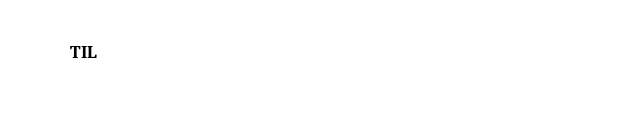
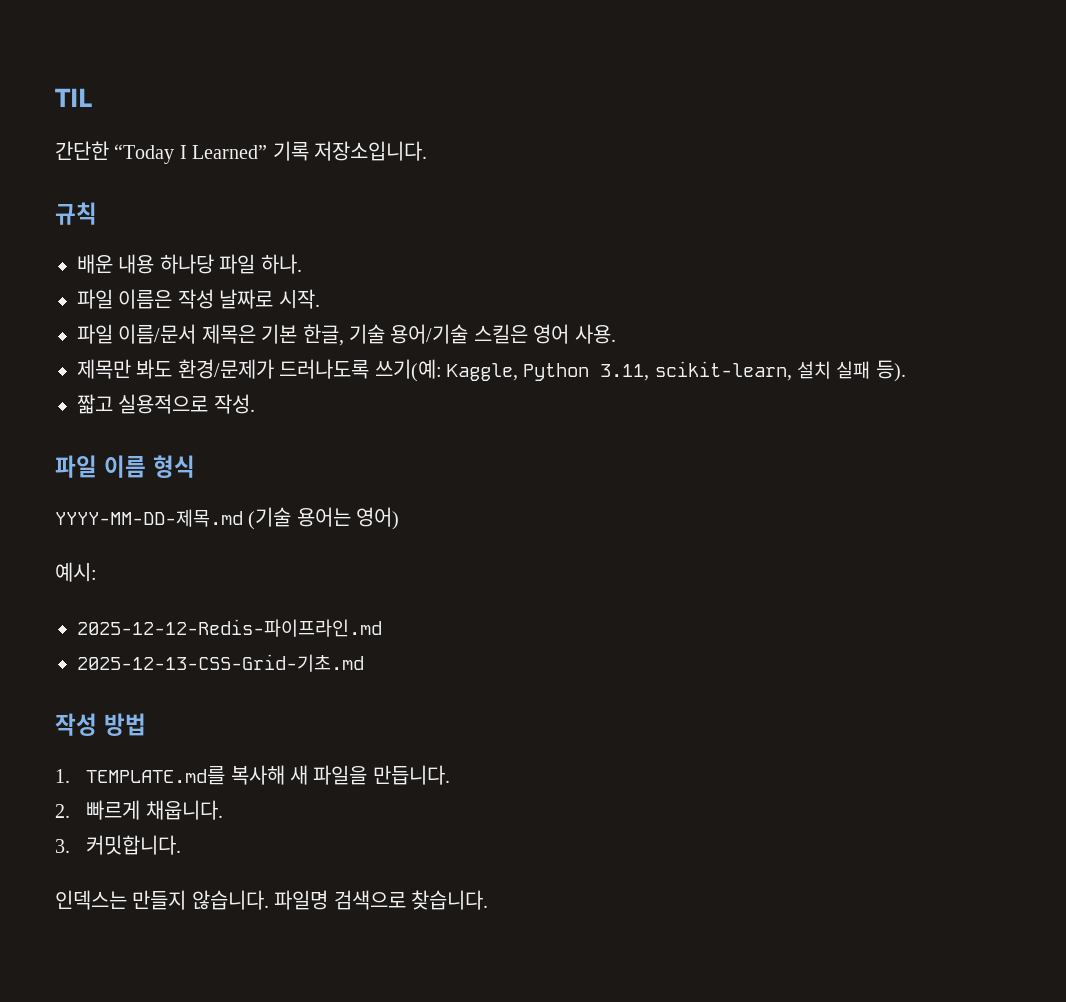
(97, 52) none -> [55,141,427,164] [55,202,97,225] [77,254,302,274] [77,289,320,309] [77,324,616,346] [77,359,906,382] [77,394,255,414] [55,455,195,478] [55,507,400,530] [55,562,97,582] [77,619,382,637] [77,654,364,672] [55,713,146,736] [55,765,450,785] [55,800,223,820] [55,835,182,855] [55,890,488,910] // 간단한 “Today I Learned” 기록 저장소입니다. // 규칙 // 배운 내용 하나당 파일 하나. // 파일 이름은 작성 날짜로 시작. // 파일 이름/문서 제목은 기본 한글, 기술 용어/기술 스킬은 영어 사용. // 제목만 봐도 환경/문제가 드러나도록 쓰기(예: Kaggle, Python 3.11, scikit-learn, 설치 실패 등). // 짧고 실용적으로 작성. // 파일 이름 형식 // YYYY-MM-DD-제목.md (기술 용어는 영어) // 예시: // 2025-12-12-Redis-파이프라인.md // 2025-12-13-CSS-Grid-기초.md // 작성 방법 // 1. TEMPLATE.md를 복사해 새 파일을 만듭니다. // 2. 빠르게 채웁니다. // 3. 커밋합니다. // 인덱스는 만들지 않습니다. 파일명 검색으로 찾습니다.

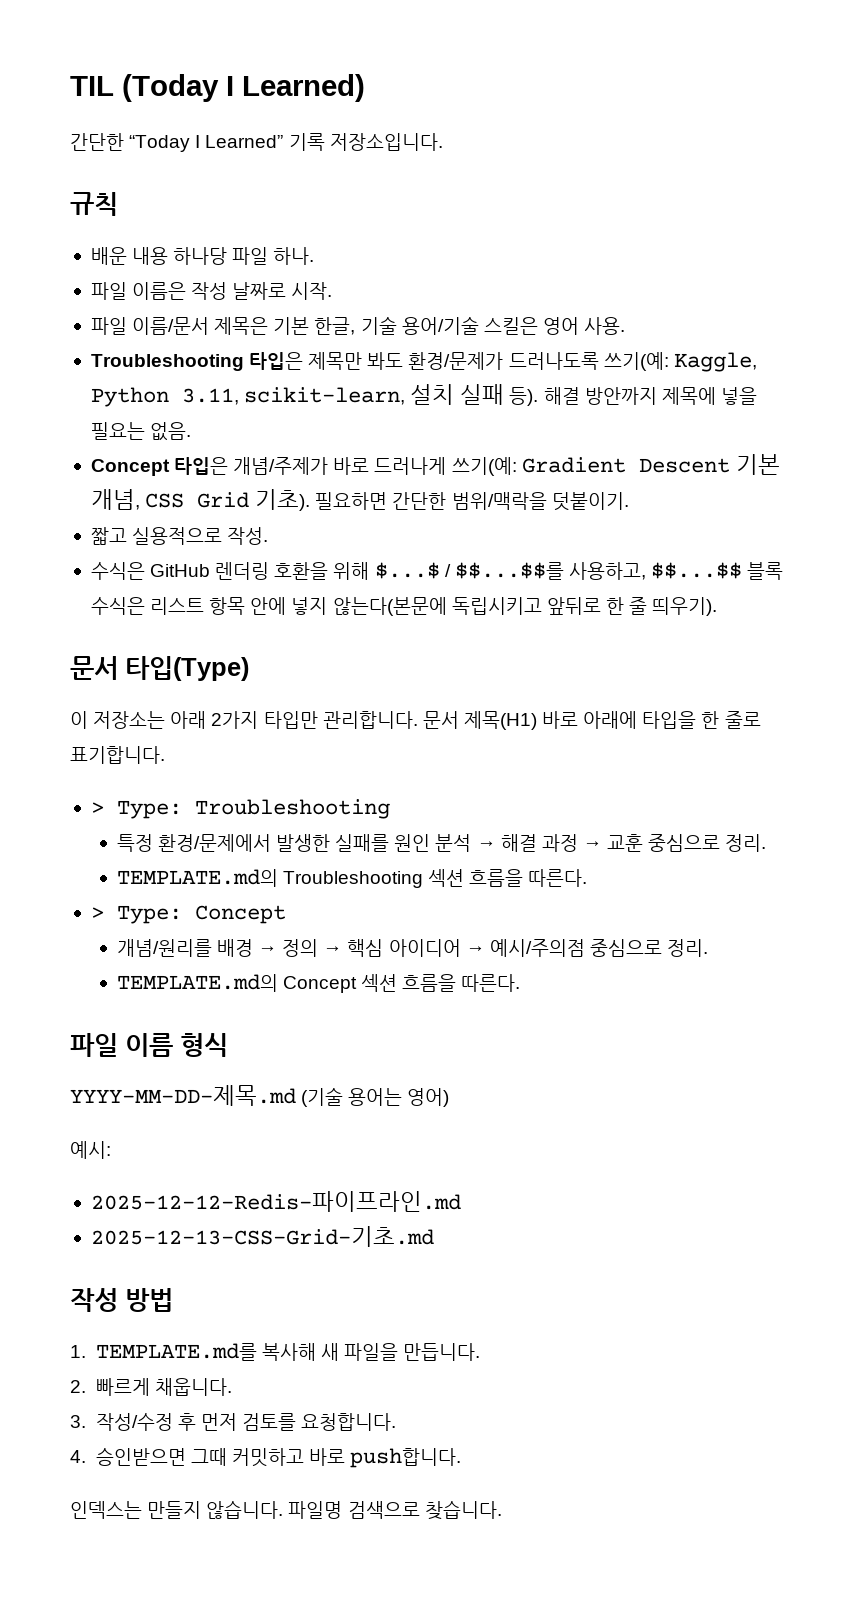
(92, 97) none -> [122,74,365,102] (Today I Learned)
(616, 334) none -> [90,352,304,371] Troubleshooting 타입은
[77,394,255,414] // 짧고 실용적으로 작성. -> [543,387,757,405] [90,422,192,441] [90,454,780,476] [90,489,629,511] [90,527,269,545] [90,562,784,580] [90,597,718,616] [70,656,249,681] [70,711,761,730] [70,746,165,764] [90,799,390,819] [116,834,767,852] [116,869,588,888] [90,905,286,924] [116,939,709,957] [116,974,521,993] 해결 방안까지 제목에 넣을 필요는 없음. // Concept 타입은 개념/주제가 바로 드러나게 쓰기(예: Gradient Descent 기본 개념, CSS Grid 기초). 필요하면 간단한 범위/맥락을 덧붙이기. // 짧고 실용적으로 작성. // 수식은 GitHub 렌더링 호환을 위해 $...$ / $$...$$를 사용하고, $$...$$ 블록 수식은 리스트 항목 안에 넣지 않는다(본문에 독립시키고 앞뒤로 한 줄 띄우기). // 문서 타입(Type) // 이 저장소는 아래 2가지 타입만 관리합니다. 문서 제목(H1) 바로 아래에 타입을 한 줄로 표기합니다. // > Type: Troubleshooting // 특정 환경/문제에서 발생한 실패를 원인 분석 → 해결 과정 → 교훈 중심으로 정리. // TEMPLATE.md의 Troubleshooting 섹션 흐름을 따른다. // > Type: Concept // 개념/원리를 배경 → 정의 → 핵심 아이디어 → 예시/주의점 중심으로 정리. // TEMPLATE.md의 Concept 섹션 흐름을 따른다.
[86,835,182,855] 커밋합니다. -> [95,1413,397,1431] [70,1447,462,1468] 작성/수정 후 먼저 검토를 요청합니다. // 4. 승인받으면 그때 커밋하고 바로 push합니다.

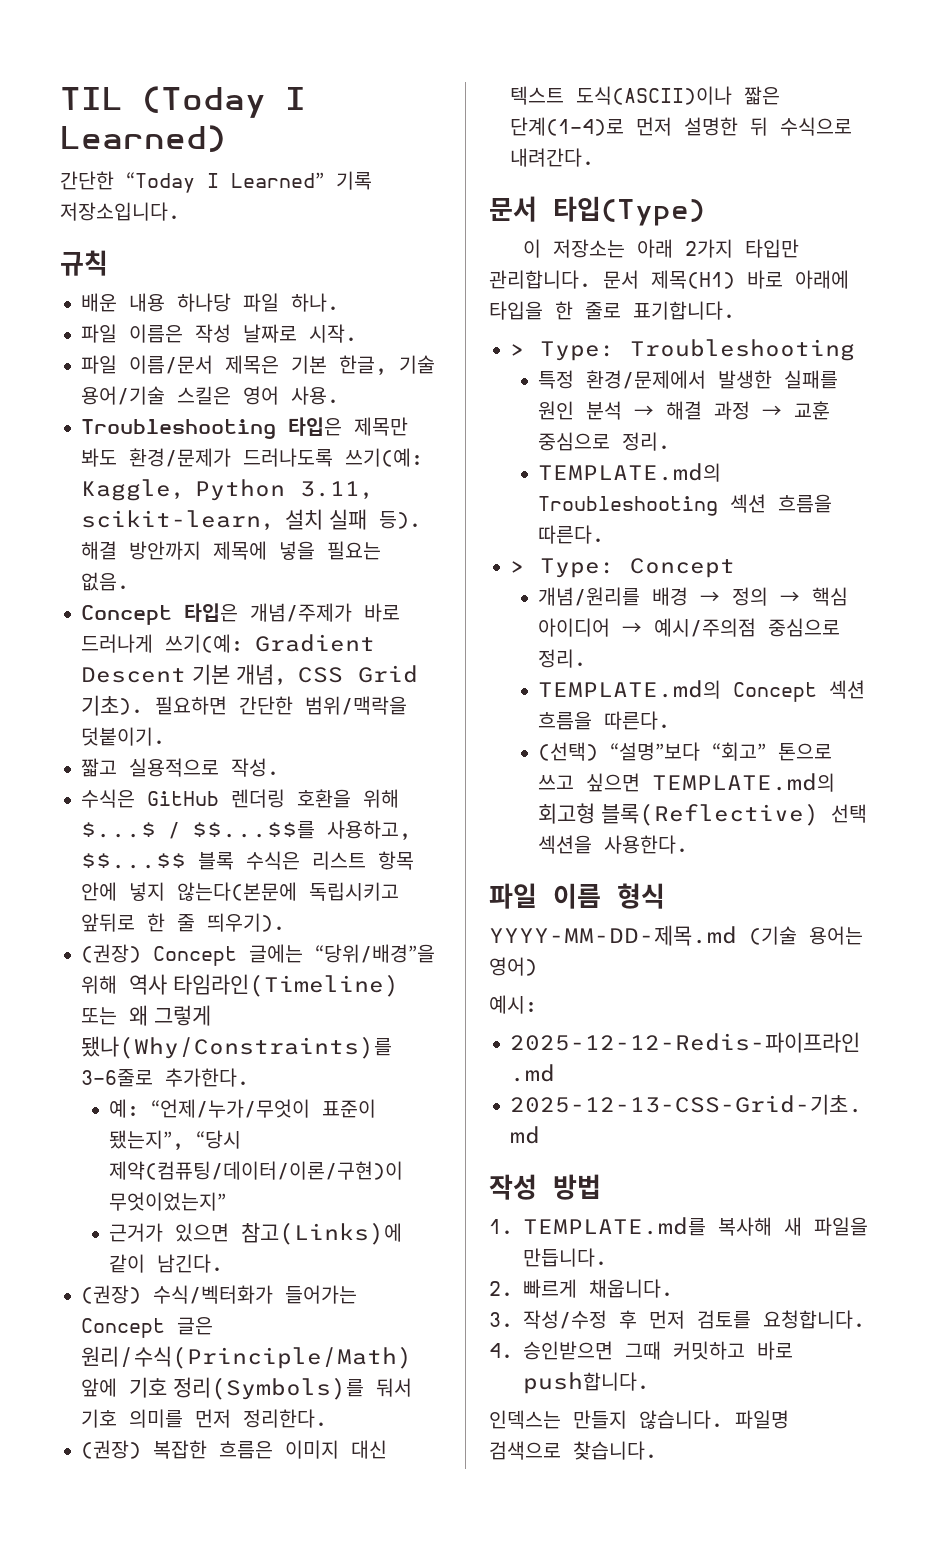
(718, 606) none -> [81,944,436,966] [81,974,400,997] [81,1005,212,1026] [81,1036,393,1059] [81,1068,250,1087] [109,1099,377,1118] [109,1130,242,1150] [109,1161,404,1180] [109,1192,227,1211] [109,1222,403,1245] [109,1254,224,1273] [81,1285,358,1304] [81,1317,214,1338] [81,1346,413,1369] [81,1377,413,1400] [81,1409,328,1428] [81,1440,388,1459] [510,86,781,105] [510,117,853,136] [510,148,595,167] // (권장) Concept 글에는 “당위/배경”을 위해 역사 타임라인(Timeline) 또는 왜 그렇게 됐나(Why/Constraints)를 3–6줄로 추가한다. // 예: “언제/누가/무엇이 표준이 됐는지”, “당시 제약(컴퓨팅/데이터/이론/구현)이 무엇이었는지” // 근거가 있으면 참고(Links)에 같이 남긴다. // (권장) 수식/벡터화가 들어가는 Concept 글은 원리/수식(Principle/Math) 앞에 기호 정리(Symbols)를 둬서 기호 의미를 먼저 정리한다. // (권장) 복잡한 흐름은 이미지 대신 텍스트 도식(ASCII)이나 짧은 단계(1–4)로 먼저 설명한 뒤 수식으로 내려간다.
(521, 983) none -> [538,742,833,761] [538,773,836,792] [538,803,868,826] [538,835,689,854] // (선택) “설명”보다 “회고” 톤으로 쓰고 싶으면 TEMPLATE.md의 회고형 블록(Reflective) 선택 섹션을 사용한다.

